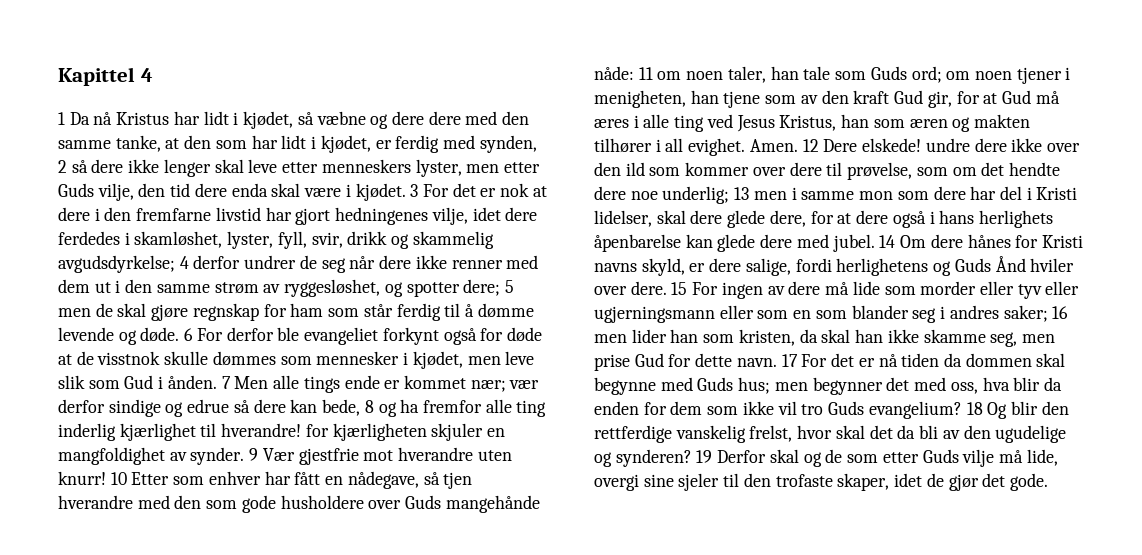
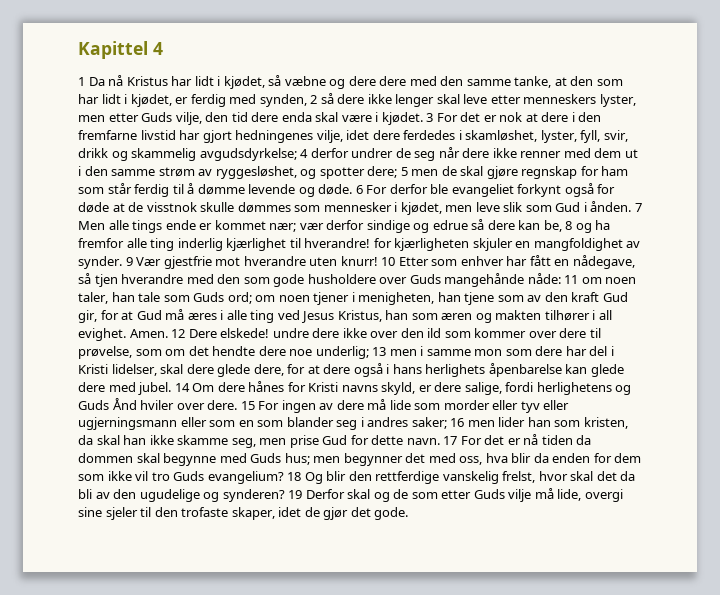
[322,399,361,416] bede, -> [543,220,562,232] be,

